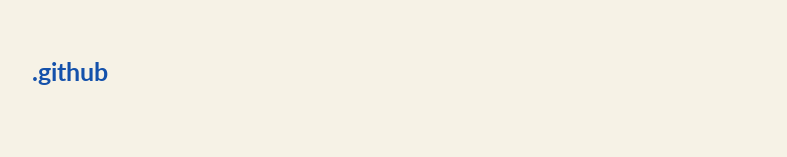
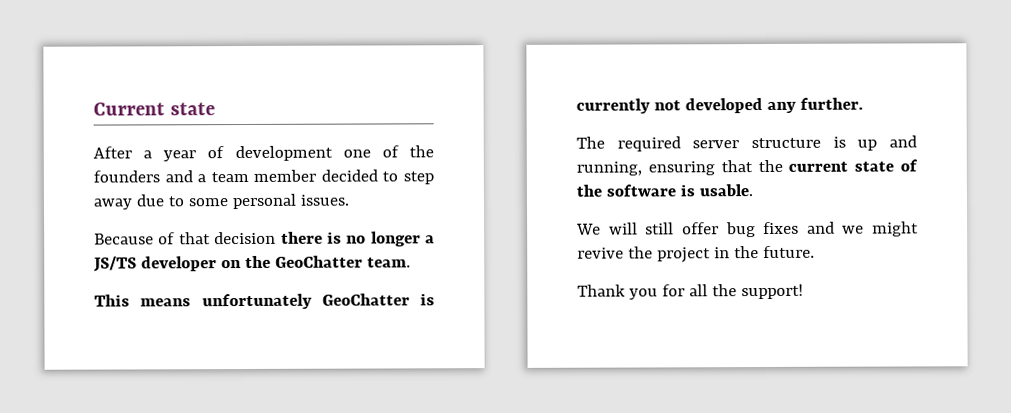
[32,62,108,85] .github -> [93,102,215,116] [93,145,434,162] [93,169,434,185] [93,193,349,210] [94,231,435,247] [93,255,411,272] [94,293,435,310] [576,97,863,114] [576,135,917,152] [576,159,918,176] [576,184,753,197] [576,221,919,238] [577,245,815,263] [577,283,804,300] Current state // After a year of development one of the founders and a team member decided to step away due to some personal issues. // Because of that decision there is no longer a JS/TS developer on the GeoChatter team. // This means unfortunately GeoChatter is currently not developed any further. // The required server structure is up and running, ensuring that the current state of the software is usable. // We will still offer bug fixes and we might revive the project in the future. // Thank you for all the support!

